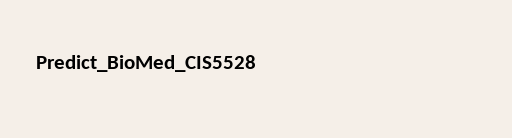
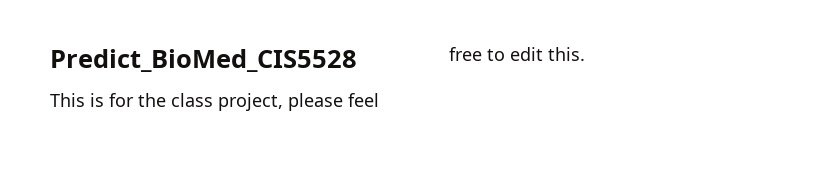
(256, 63) none -> [50,93,379,111] [449,47,585,61] // This is for the class project, please feel free to edit this.

